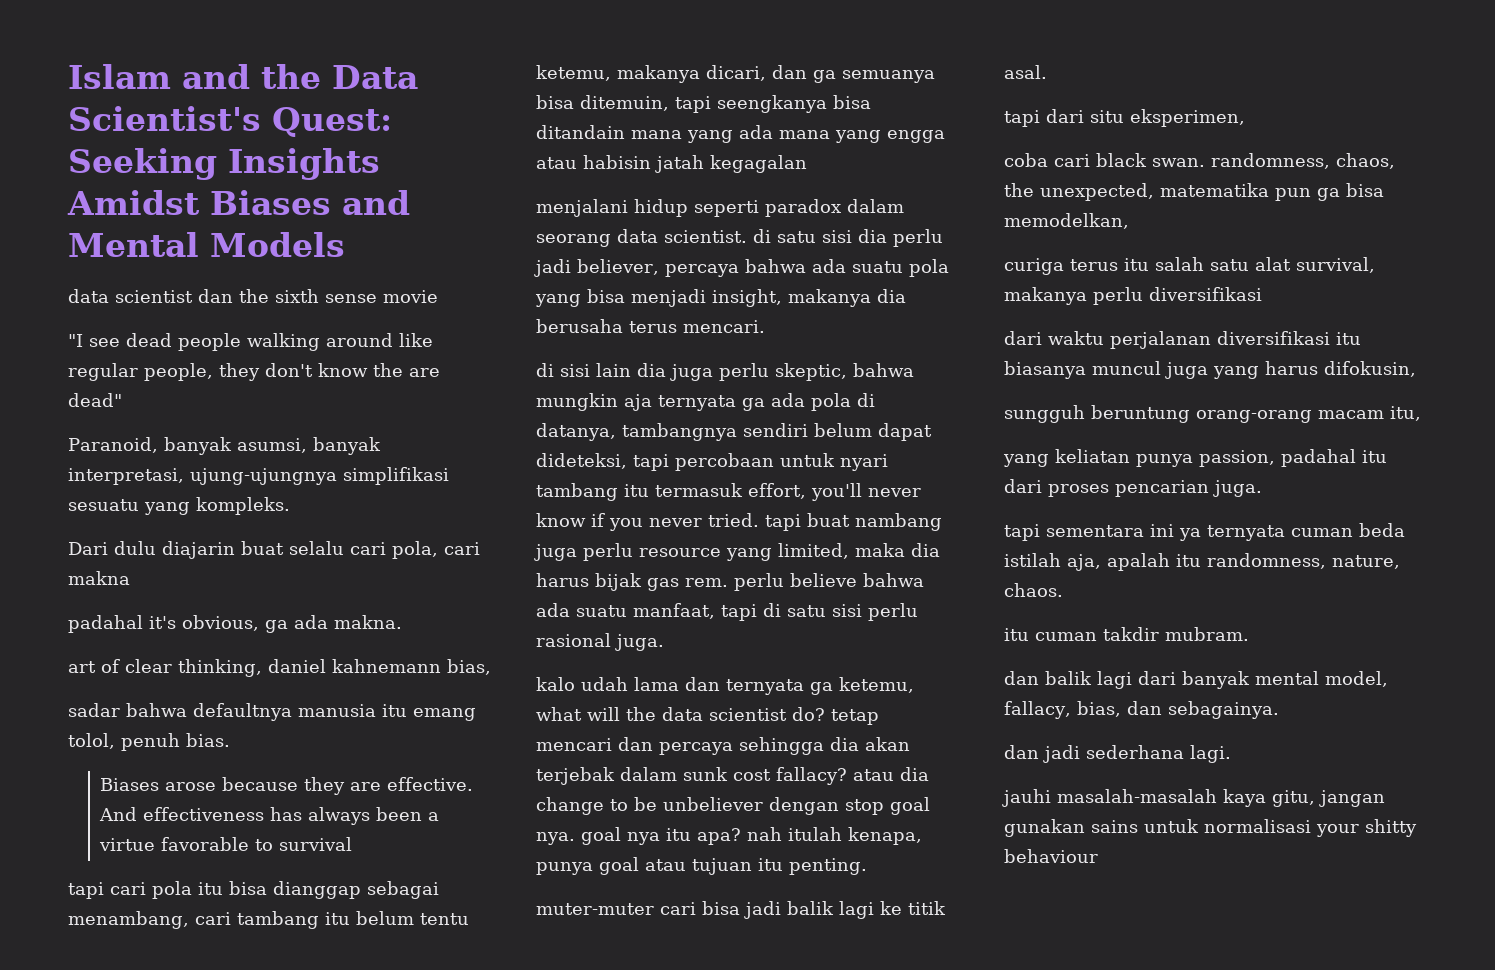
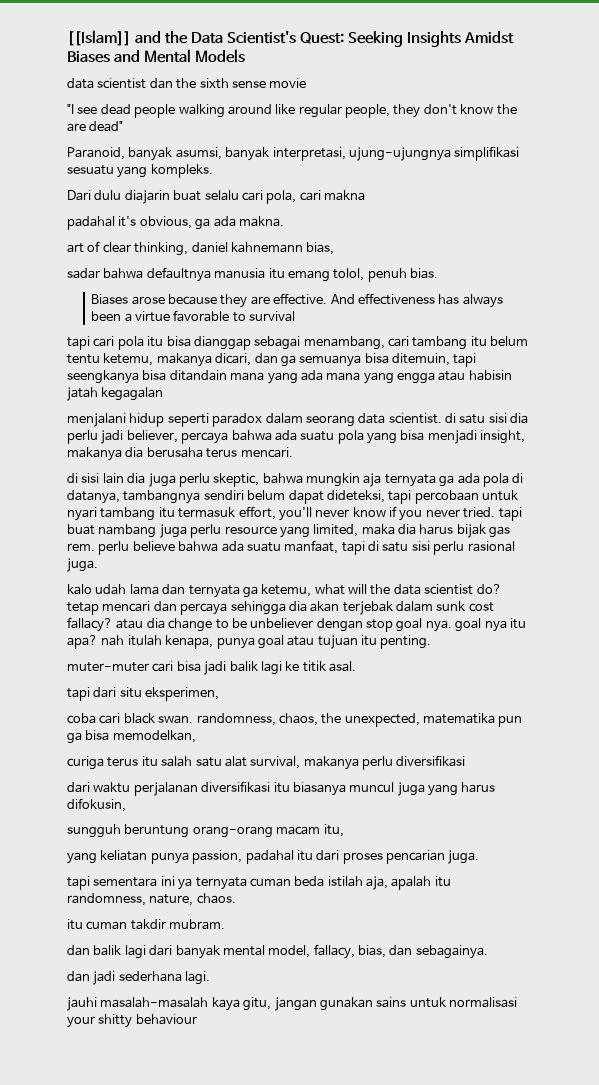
[68,64,171,89] Islam -> [67,30,131,46] [[Islam]]

